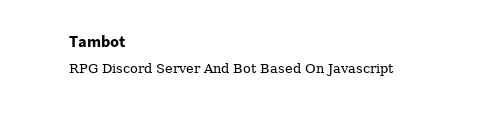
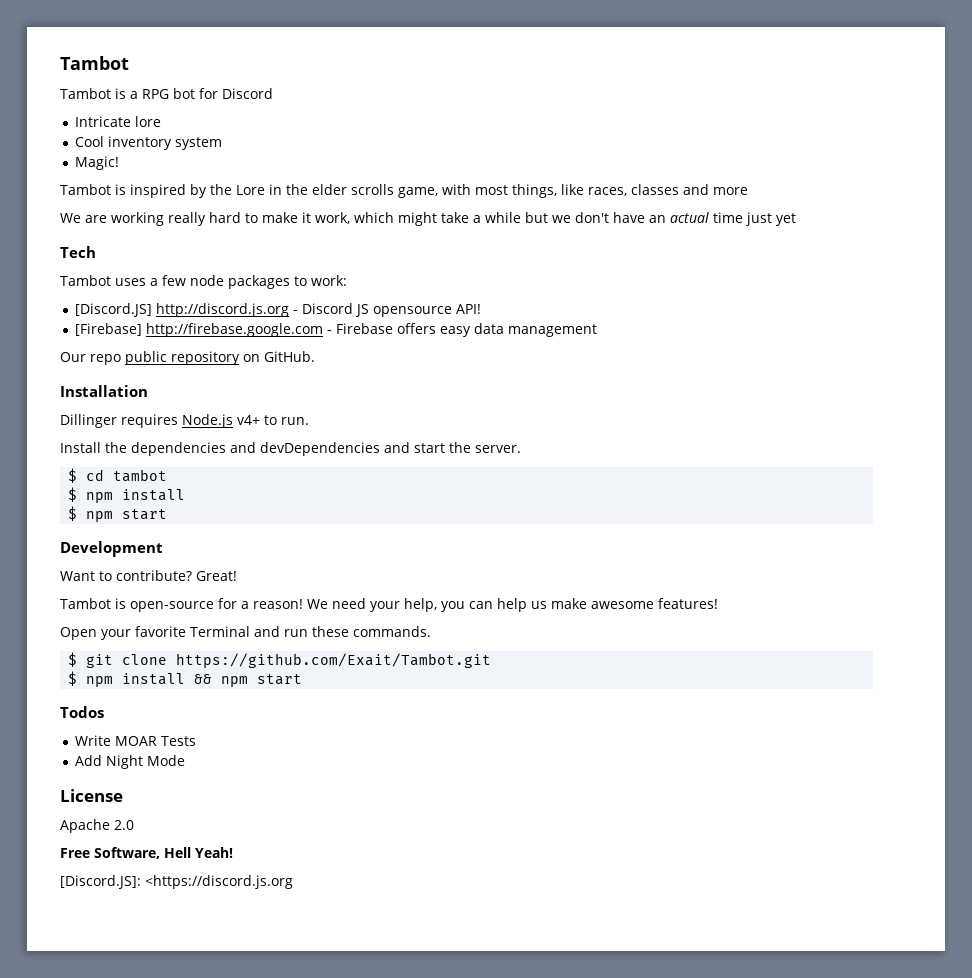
[69,63,394,76] RPG Discord Server And Bot Based On Javascript -> [60,88,273,99] [75,116,162,127] [75,136,223,150] [75,156,120,170] [60,184,748,198] [60,212,796,226] [60,246,96,258] [60,275,347,289] [75,303,482,317] [75,323,598,337] [60,351,315,365] [60,385,148,397] [60,414,309,428] [60,442,521,456] [68,468,168,483] [68,487,186,503] [68,506,168,522] [60,541,163,557] [60,570,237,581] [60,598,718,612] [60,626,431,640] [68,652,492,668] [68,671,303,687] [60,706,104,718] [75,735,197,746] [75,755,186,769] [60,789,123,802] [60,819,134,833] [60,847,233,859] [60,875,293,889] Tambot is a RPG bot for Discord // Intricate lore // Cool inventory system // Magic! // Tambot is inspired by the Lore in the elder scrolls game, with most things, like races, classes and more // We are working really hard to make it work, which might take a while but we don't have an actual time just yet // Tech // Tambot uses a few node packages to work: // [Discord.JS] http://discord.js.org - Discord JS opensource API! // [Firebase] http://firebase.google.com - Firebase offers easy data management // Our repo public repository on GitHub. // Installation // Dillinger requires Node.js v4+ to run. // Install the dependencies and devDependencies and start the server. // $ cd tambot // $ npm install // $ npm start // Development // Want to contribute? Great! // Tambot is open-source for a reason! We need your help, you can help us make awesome features! // Open your favorite Terminal and run these commands. // $ git clone https://github.com/Exait/Tambot.git // $ npm install && npm start // Todos // Write MOAR Tests // Add Night Mode // License // Apache 2.0 // Free Software, Hell Yeah! // [Discord.JS]: <https://discord.js.org

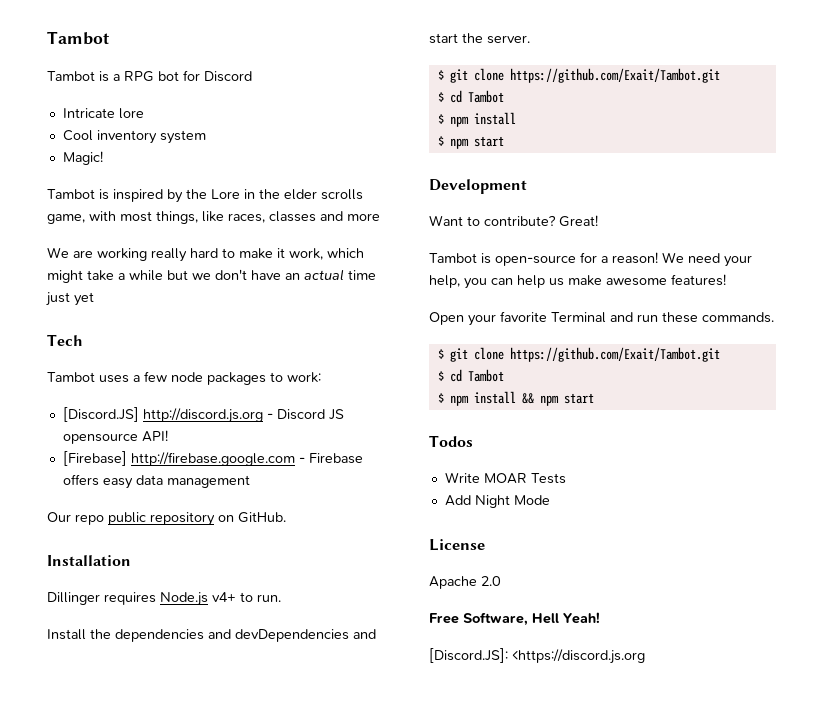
[68,468,168,483] // $ cd tambot -> [437,68,720,83] [437,90,504,103] // $ git clone https://github.com/Exait/Tambot.git // $ cd Tambot
(492, 660) none -> [437,369,504,382] // $ cd Tambot

